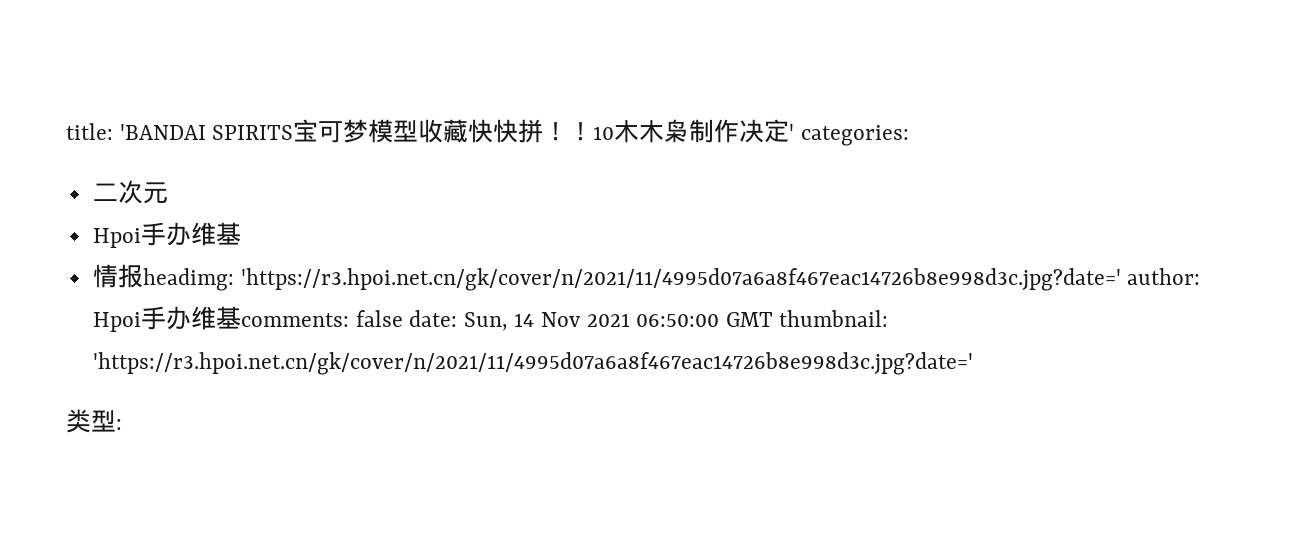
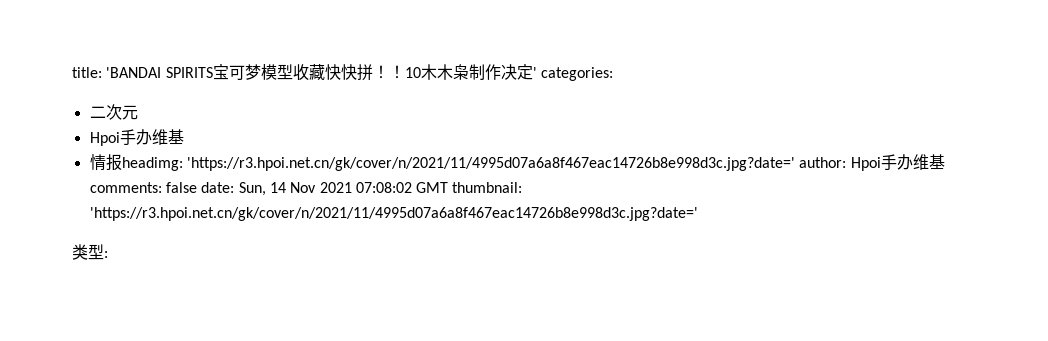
[636,314,720,327] 06:50:00 -> [355,182,412,193] 07:08:02

